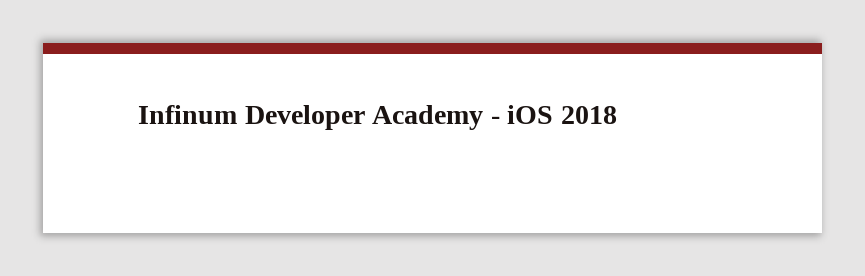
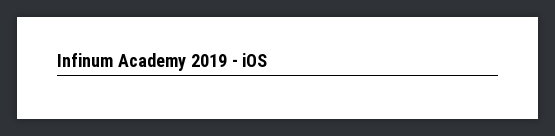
[244,105,484,130] Developer Academy -> [117,53,227,71] Academy 2019
[560,106,617,124] 2018 -> (268, 60) none

